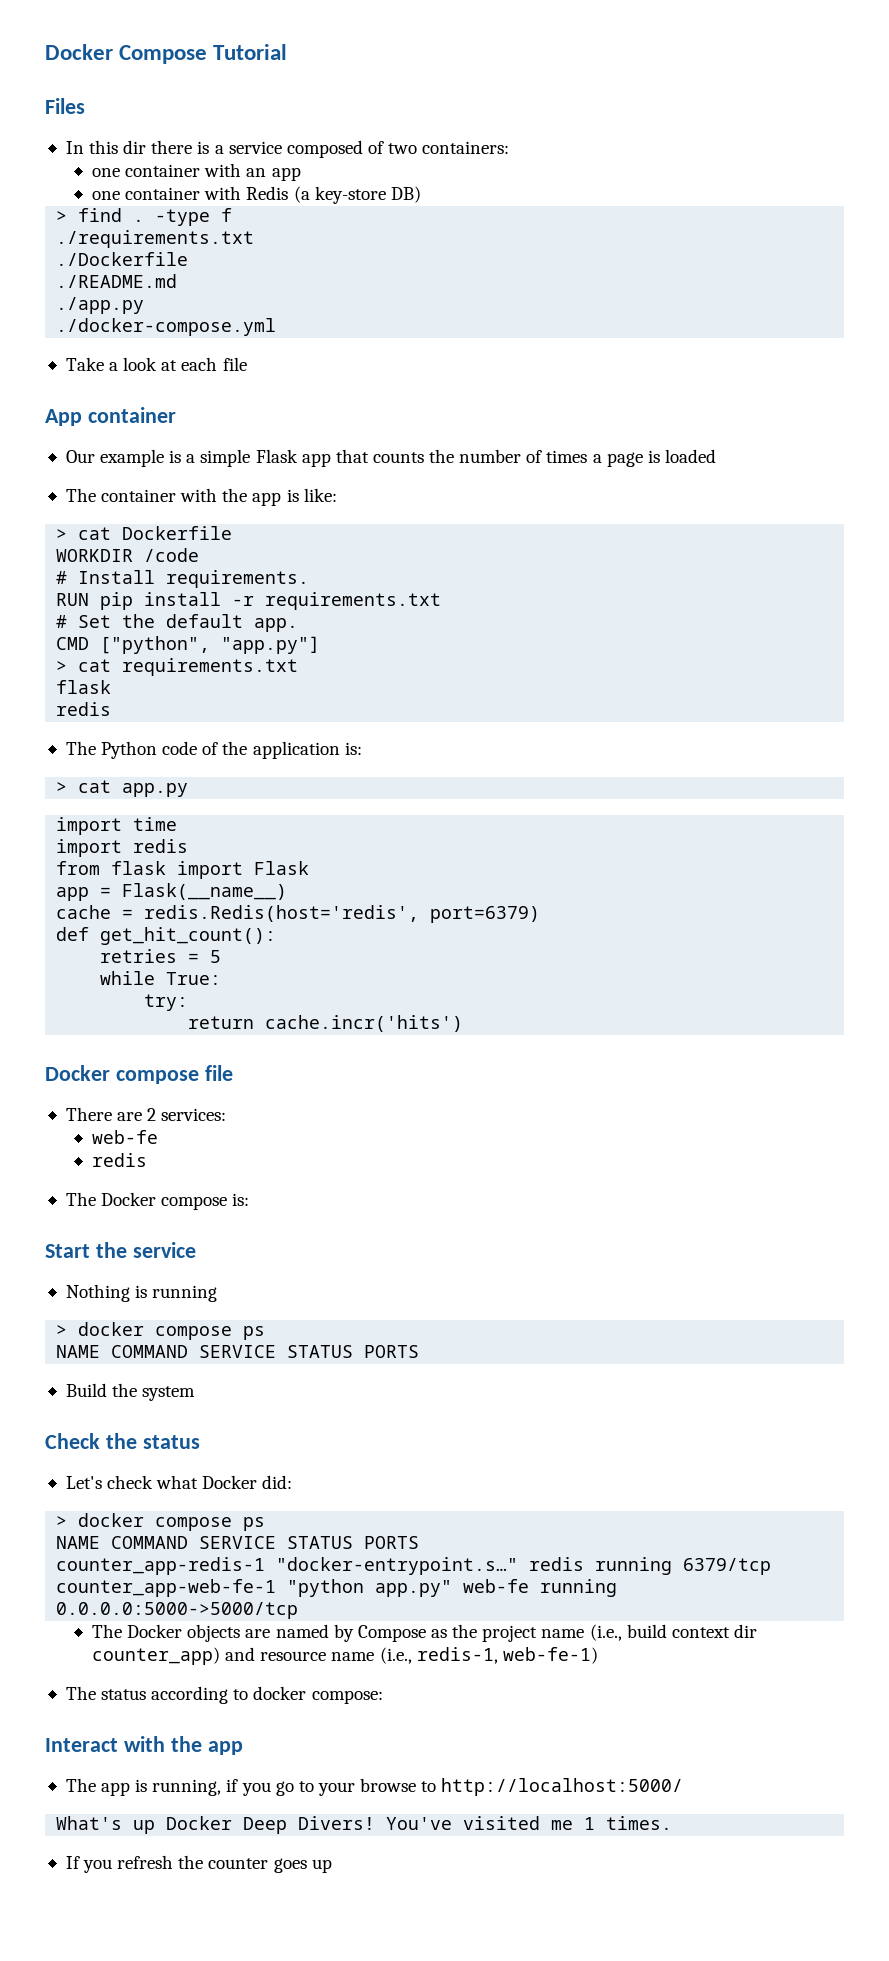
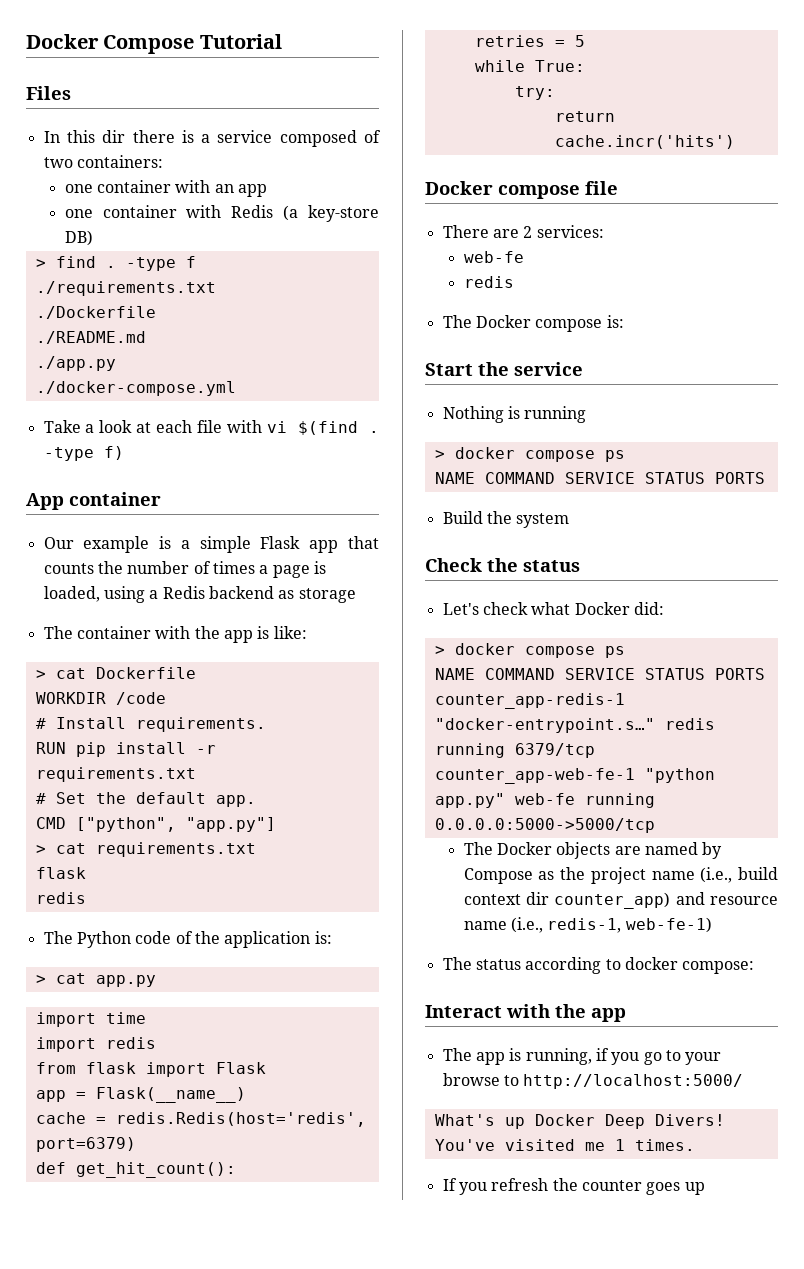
(247, 364) none -> [226,420,379,435] [43,446,124,461] with vi $(find . -type f)
[664,449,716,463] loaded -> [43,586,356,603] loaded, using a Redis backend as storage

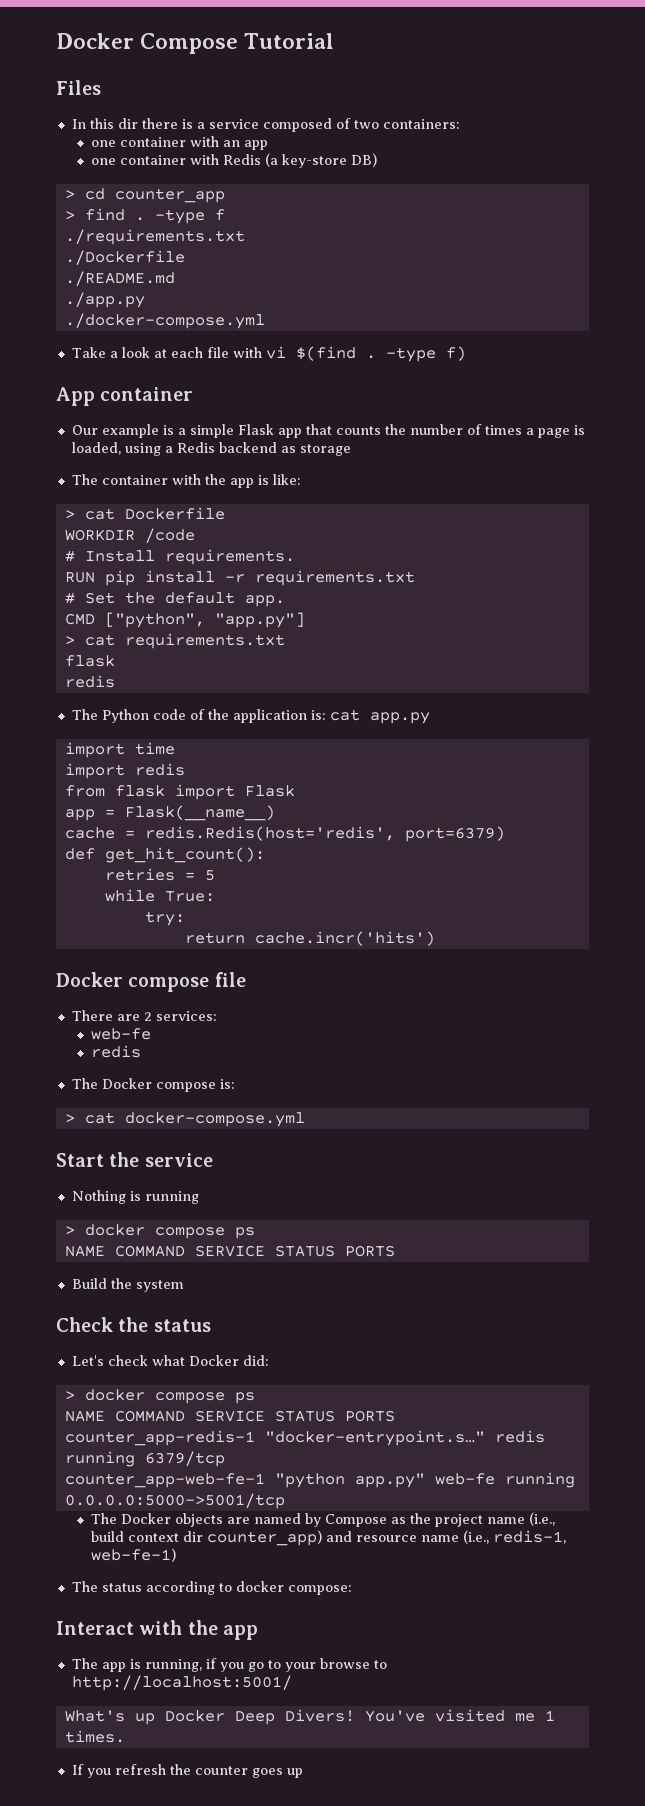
(93, 238) none -> [64,188,225,203] // > cd counter_app
[35,975,46,984] // > -> (326, 715) none
(624, 321) none -> [64,1112,305,1127] // > cat docker-compose.yml
[434,818,655,833] 0.0.0.0:5000->5000/tcp -> [64,1493,285,1509] 0.0.0.0:5000->5001/tcp
[523,1074,744,1089] http://localhost:5000/ -> [71,1675,292,1691] http://localhost:5001/

